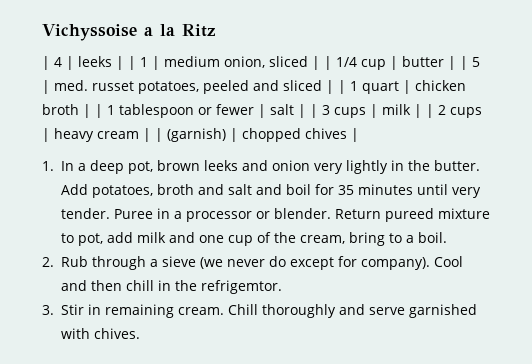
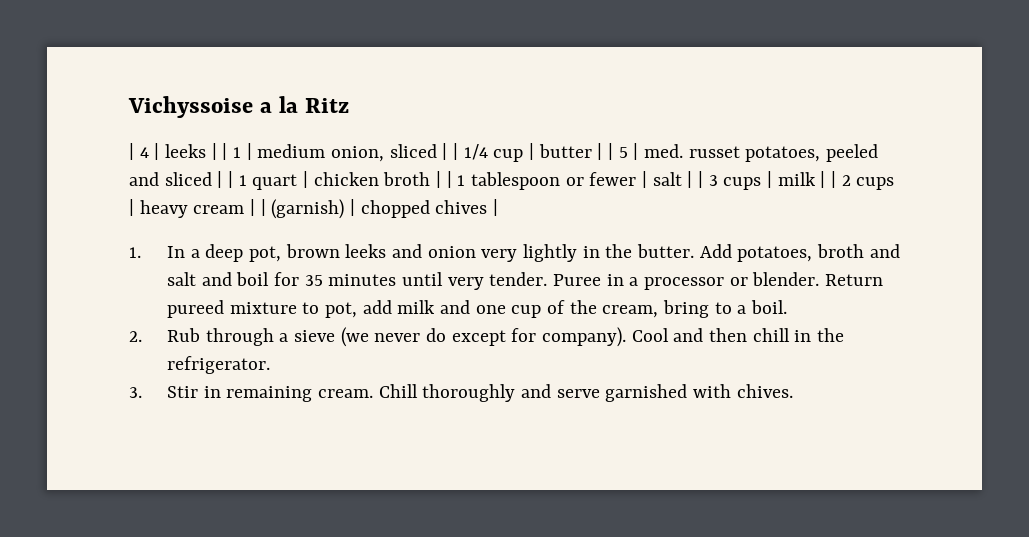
[201,280,282,294] refrigemtor. -> [166,356,270,374] refrigerator.

